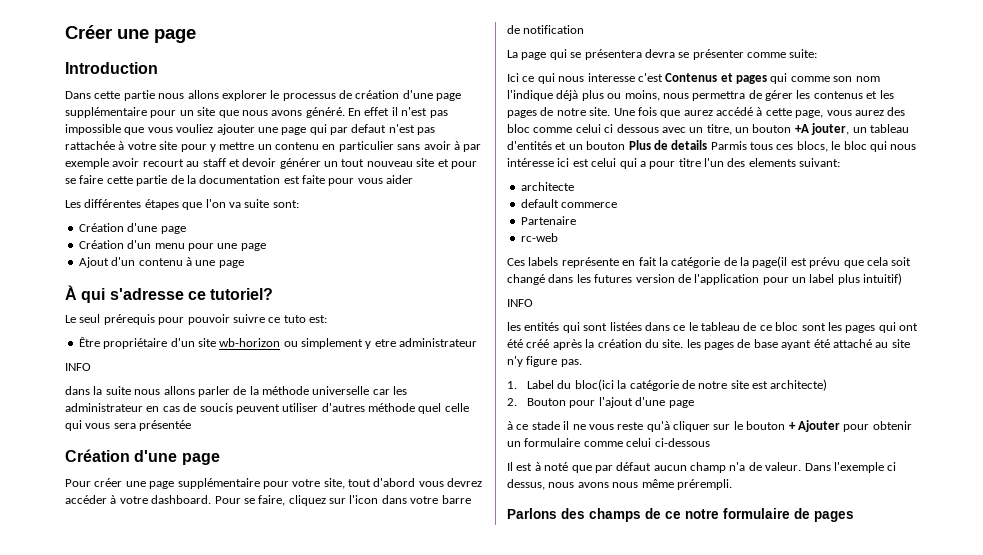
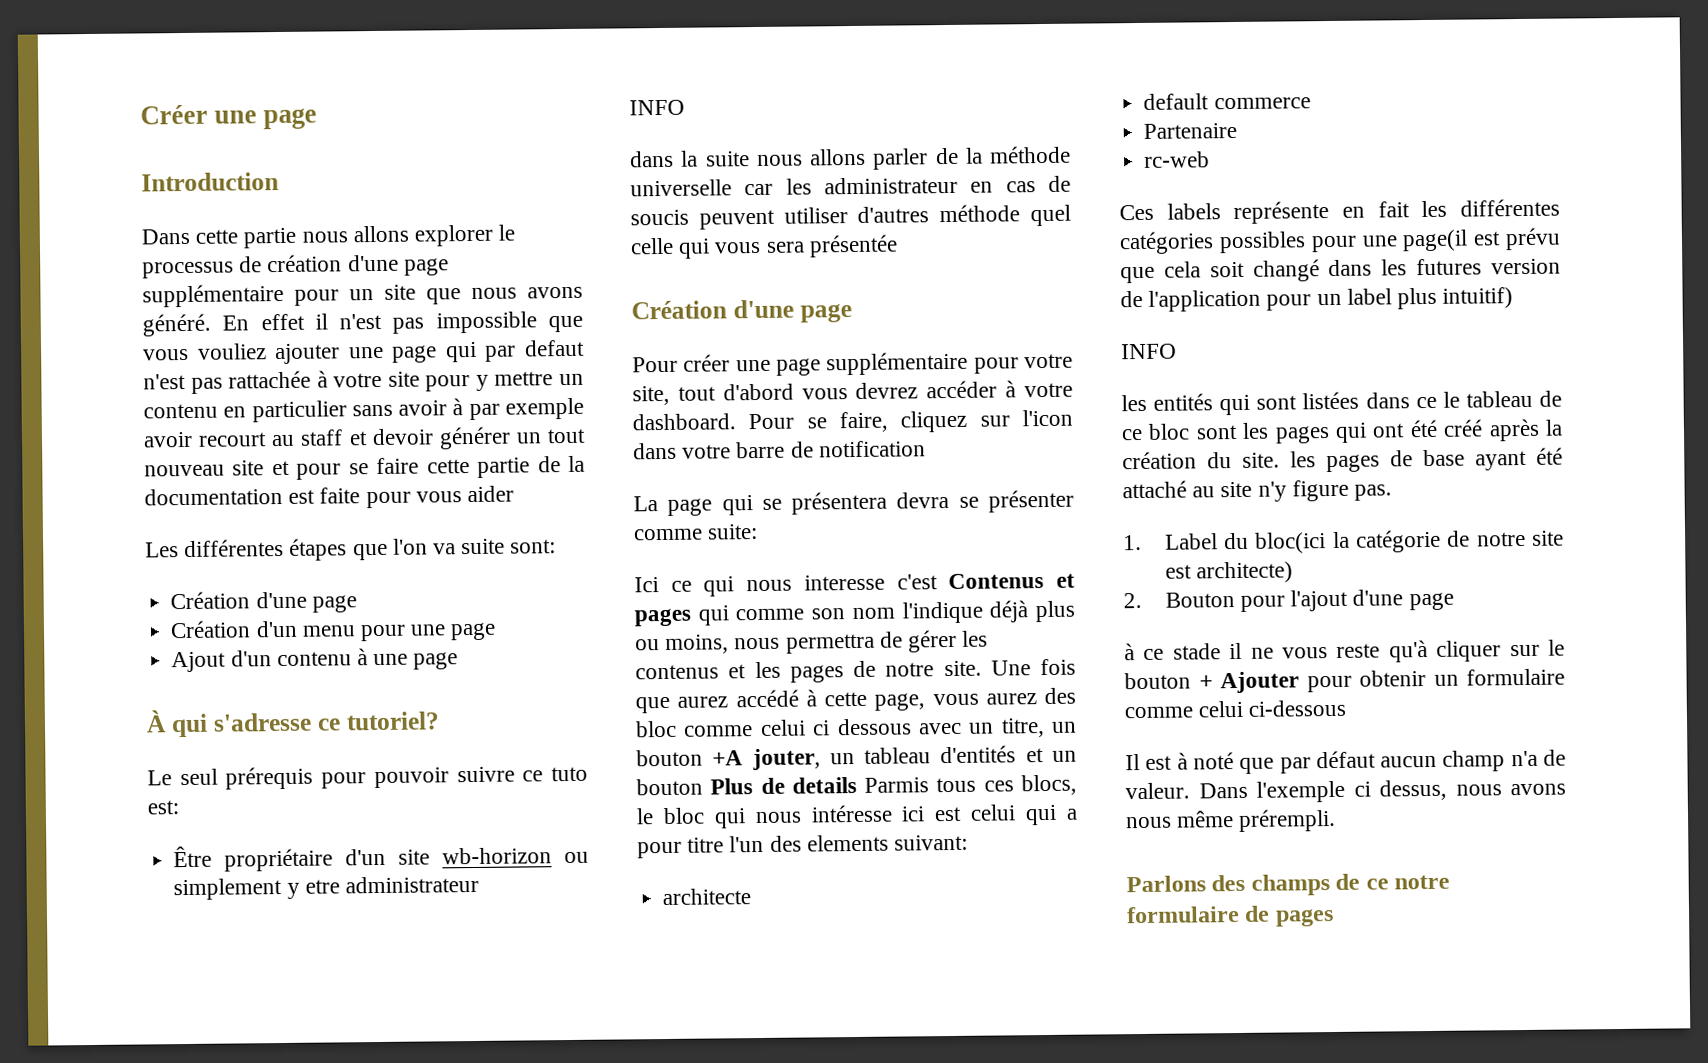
[658,257,749,268] la catégorie de la -> [1421,198,1560,218] [1119,231,1398,255] les différentes catégories possibles pour une

